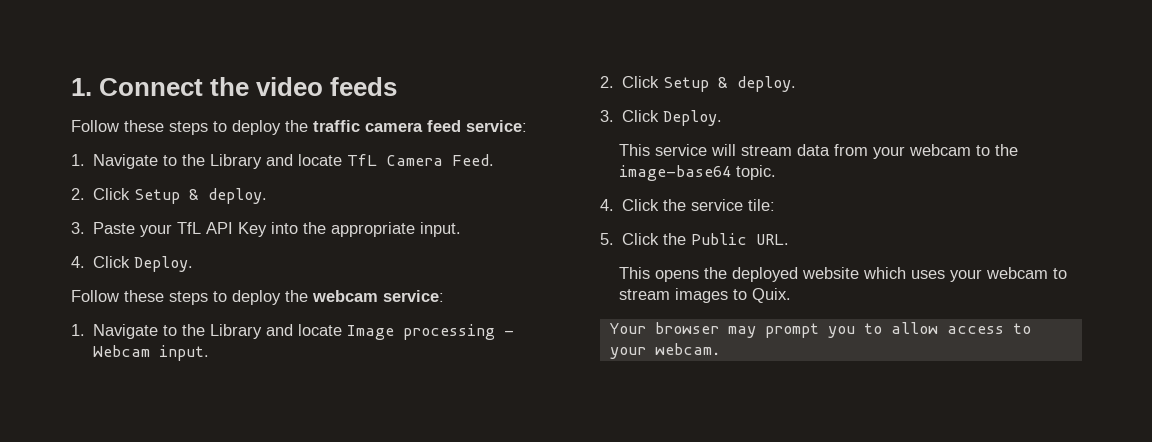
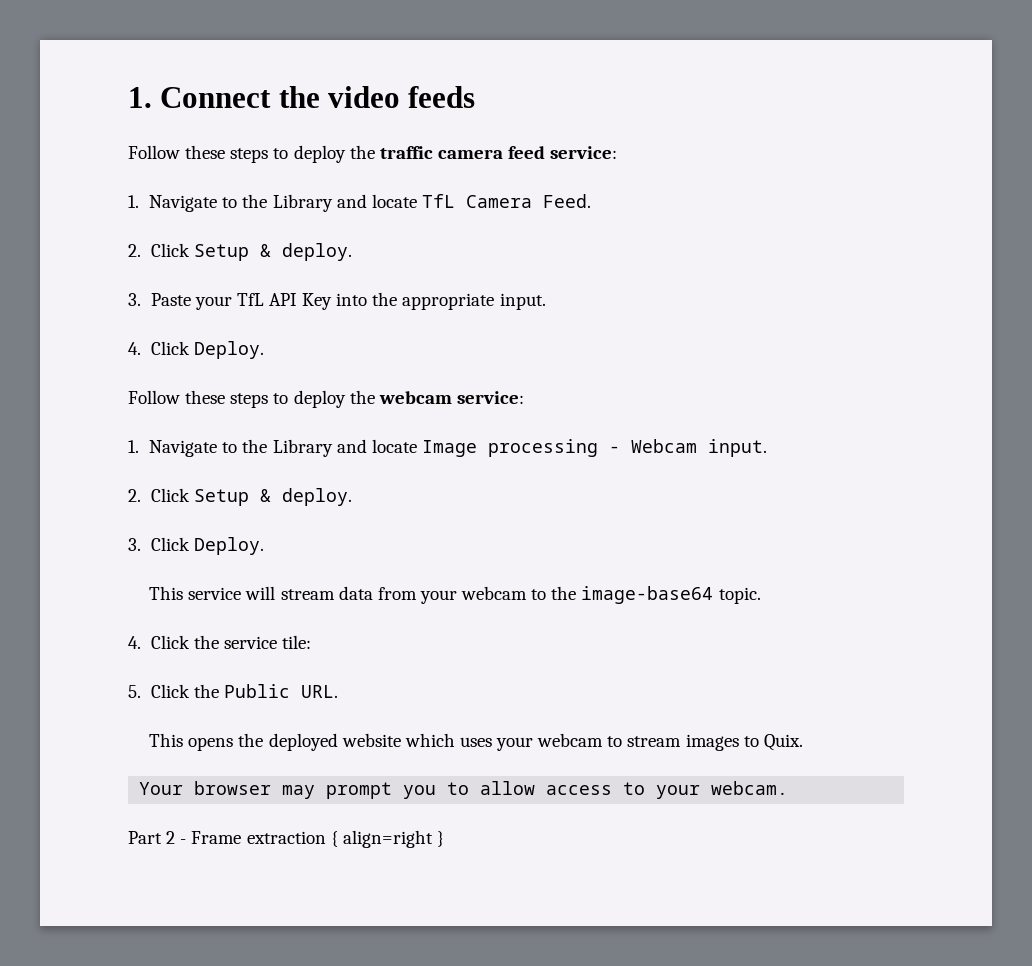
(721, 349) none -> [128,830,444,848] // Part 2 - Frame extraction { align=right }

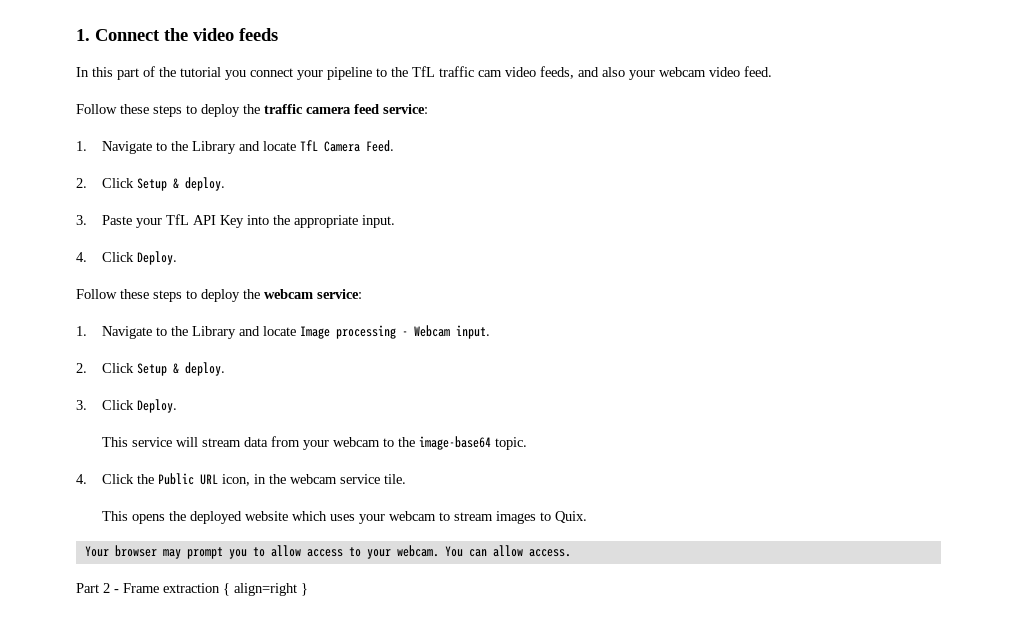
(476, 97) none -> [76,66,772,80] // In this part of the tutorial you connect your pipeline to the TfL traffic cam video feeds, and also your webcam video feed.
[223,635,311,649] [128,684,338,698] service tile: // 5. Click the Public URL. -> [157,473,406,486] Public URL icon, in the webcam service tile.
(789, 788) none -> [444,545,571,557] You can allow access.

